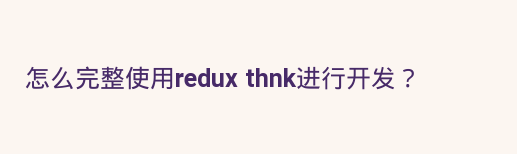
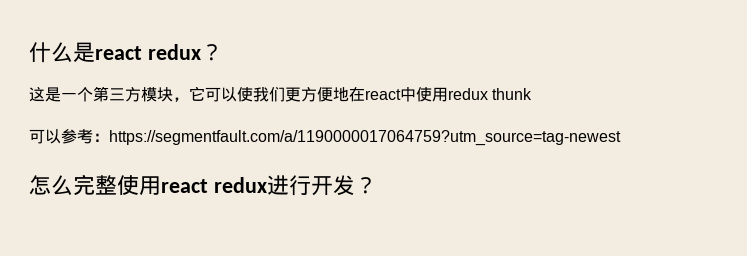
(25, 77) none -> [29,42,223,63] [29,86,533,102] [29,129,621,146] 什么是react redux？ // 这是一个第三方模块，它可以使我们更方便地在react中使用redux thunk // 可以参考：https://segmentfault.com/a/1190000017064759?utm_source=tag-newest //
[175,68,297,87] redux thnk -> [161,177,267,193] react redux

